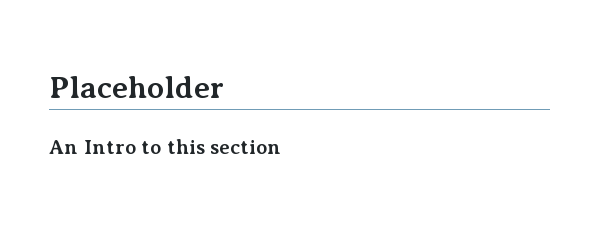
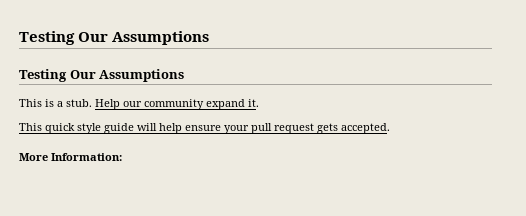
[49,76,224,98] [49,139,282,154] Placeholder // An Intro to this section -> [19,31,210,45] [19,69,185,82] [19,99,259,110] [19,123,390,134] [19,153,122,161] Testing Our Assumptions // Testing Our Assumptions // This is a stub. Help our community expand it. // This quick style guide will help ensure your pull request gets accepted. // More Information:

